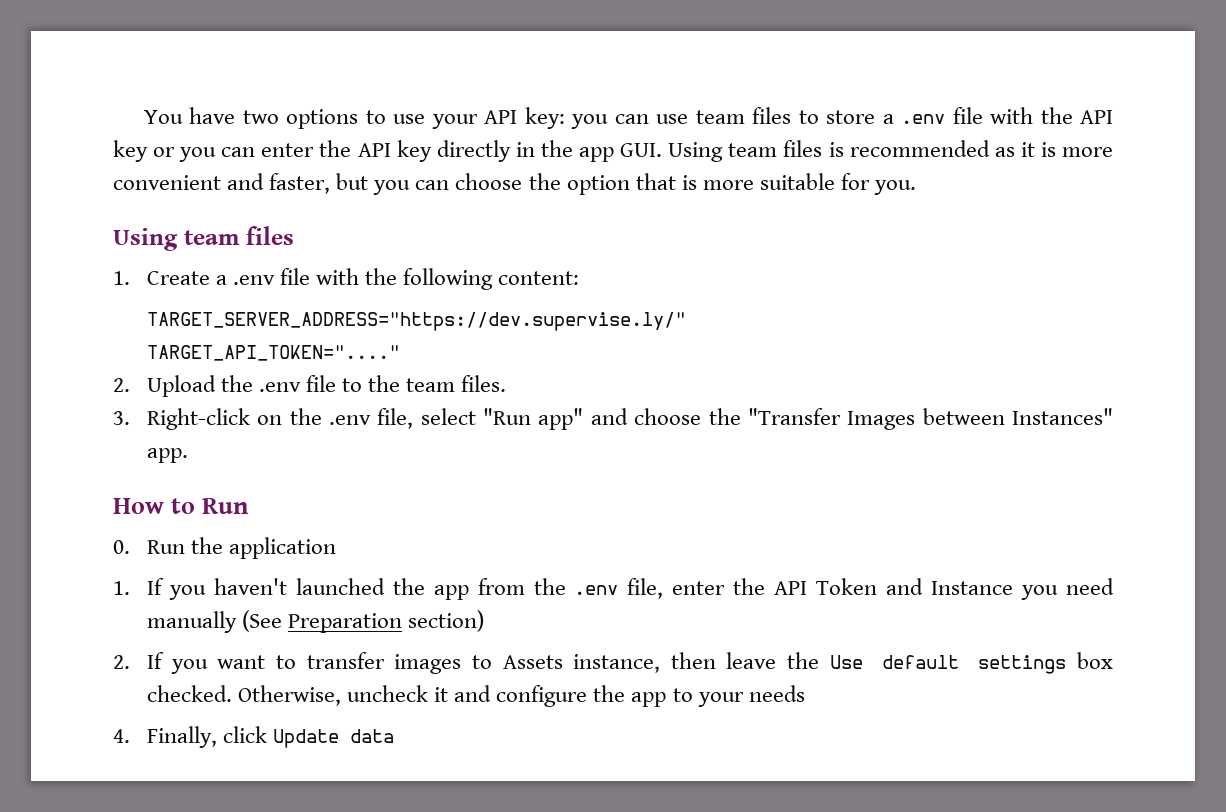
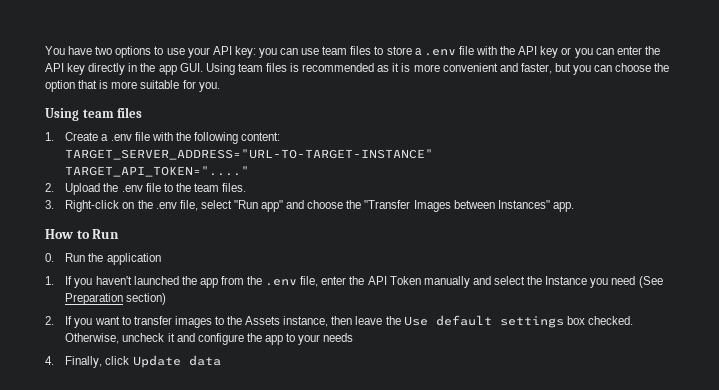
[146,312,686,331] TARGET_SERVER_ADDRESS="https://dev.supervise.ly/" -> [65,149,434,160] TARGET_SERVER_ADDRESS="URL-TO-TARGET-INSTANCE"
[886,578,924,595] and -> [423,276,543,288] manually and select the
[146,611,237,633] manually -> (636, 280) none
(492, 662) none -> [227,316,243,325] the

